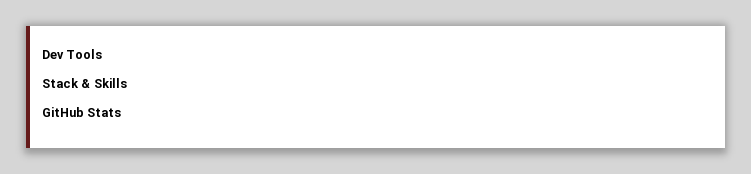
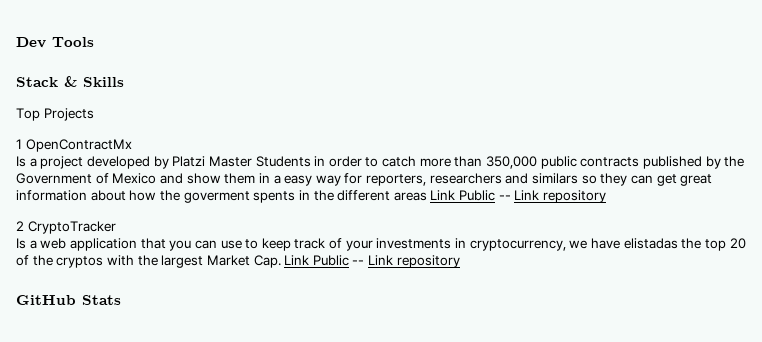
(127, 83) none -> [16,108,94,121] [16,139,132,152] [16,156,745,169] [16,173,713,186] [16,190,607,203] [16,221,116,234] [16,238,746,251] [16,255,460,268] // Top Projects // 1 OpenContractMx // Is a project developed by Platzi Master Students in order to catch more than 350,000 public contracts published by the Government of Mexico and show them in a easy way for reporters, researchers and similars so they can get great information about how the goverment spents in the different areas Link Public -- Link repository // 2 CryptoTracker // Is a web application that you can use to keep track of your investments in cryptocurrency, we have elistadas the top 20 of the cryptos with the largest Market Cap. Link Public -- Link repository

